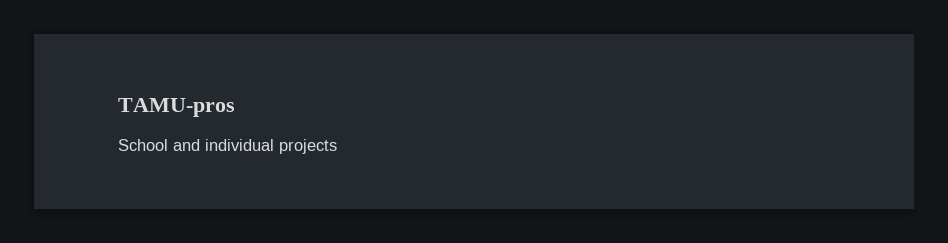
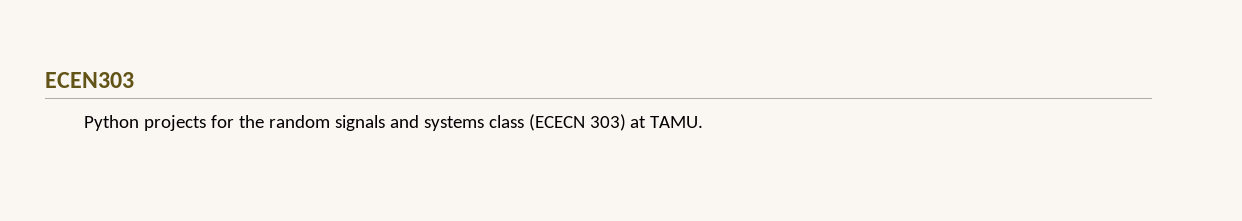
[118,98,235,117] [118,139,337,154] TAMU-pros // School and individual projects -> [45,72,134,88] [83,114,704,131] ECEN303 // Python projects for the random signals and systems class (ECECN 303) at TAMU.

